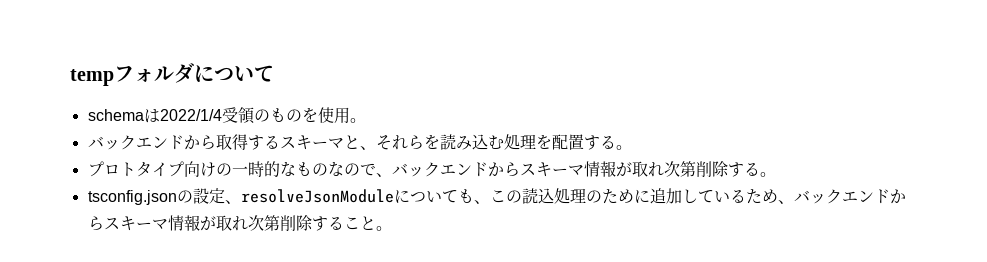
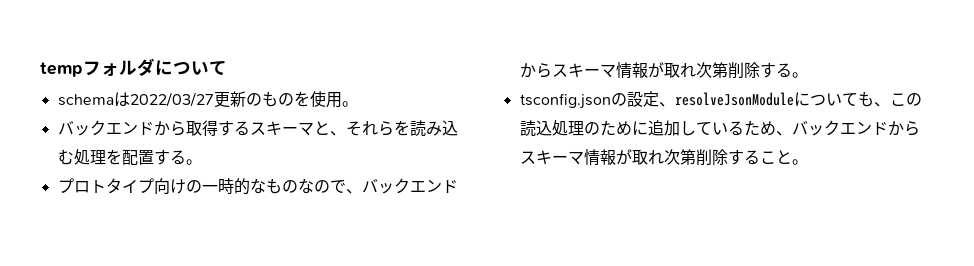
[159,107,255,124] 2022/1/4受領 -> [129,91,246,108] 2022/03/27更新

